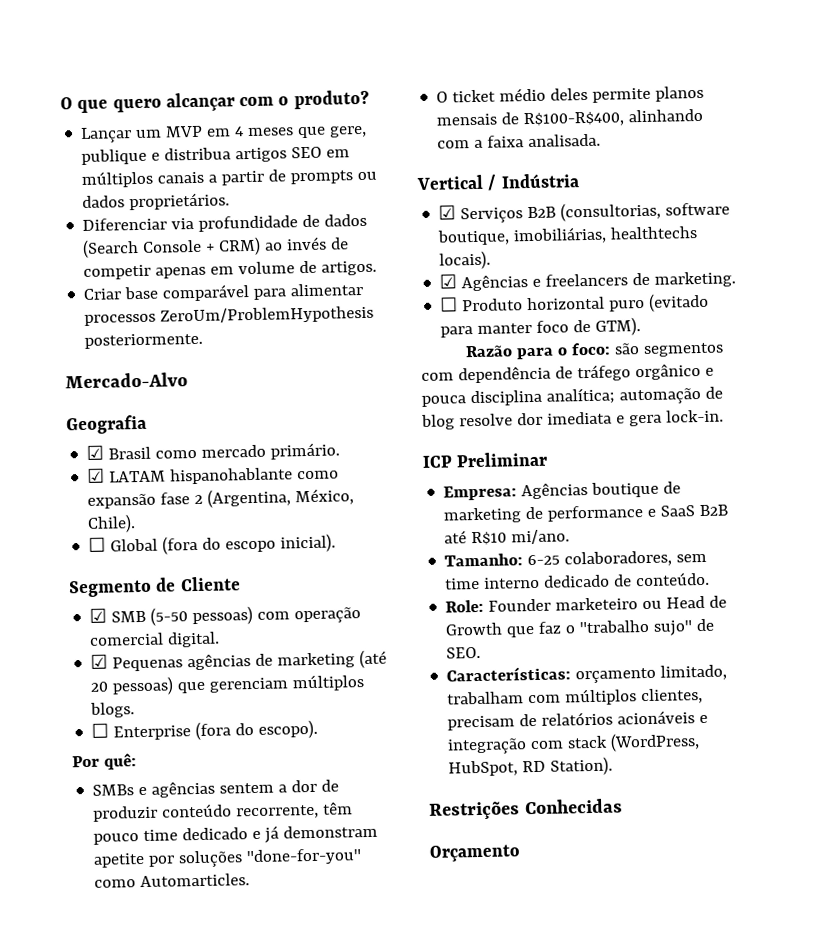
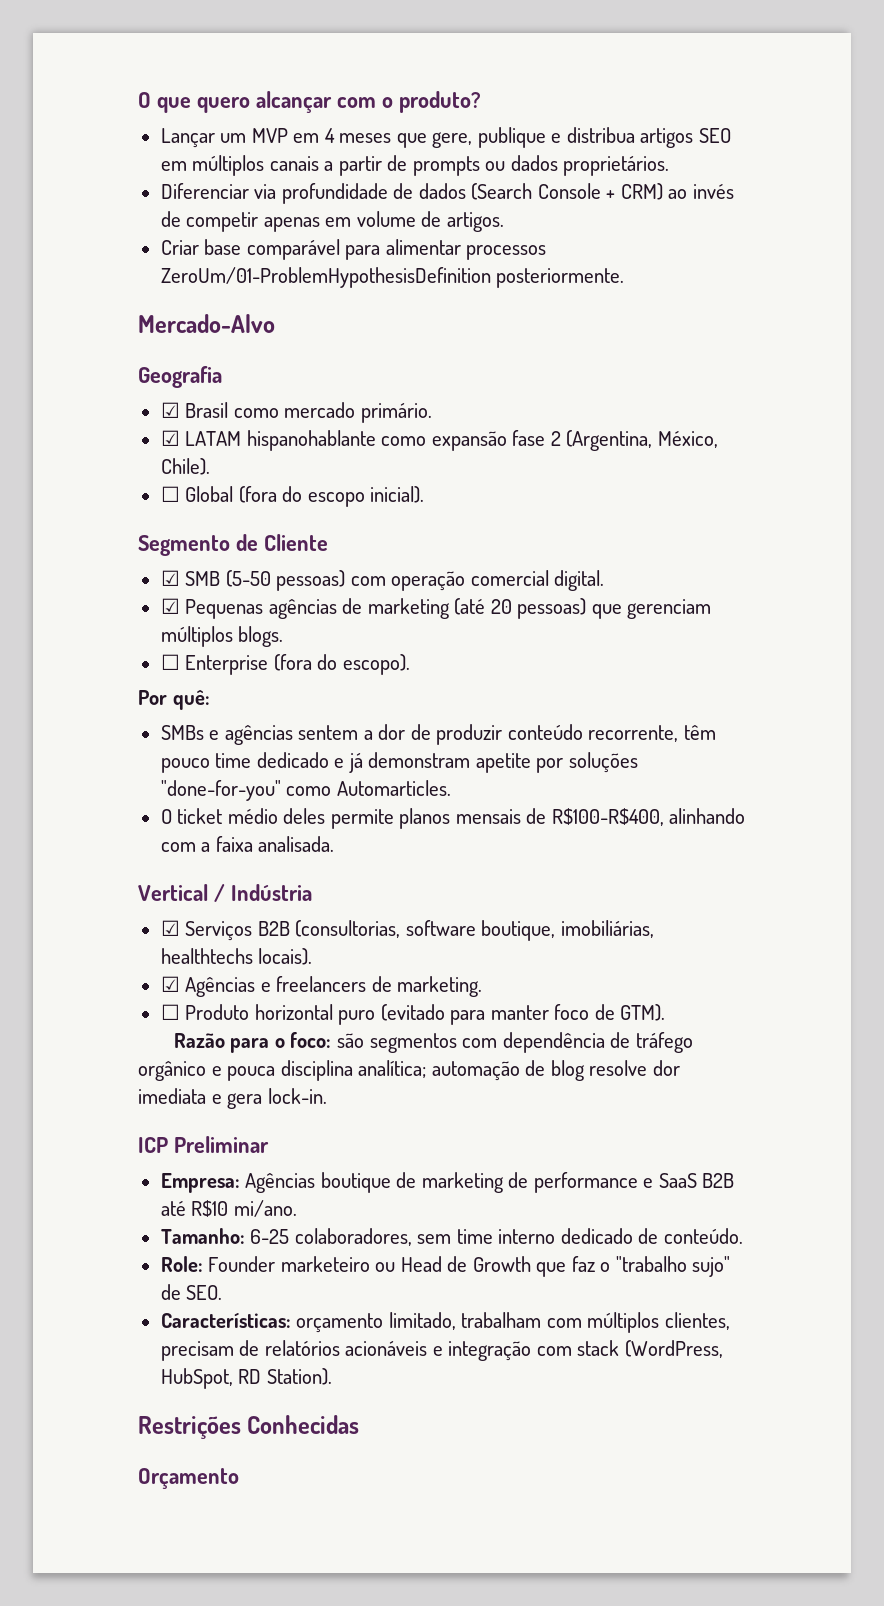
[160,305,375,325] ZeroUm/ProblemHypothesis -> [160,267,491,288] ZeroUm/01-ProblemHypothesisDefinition

